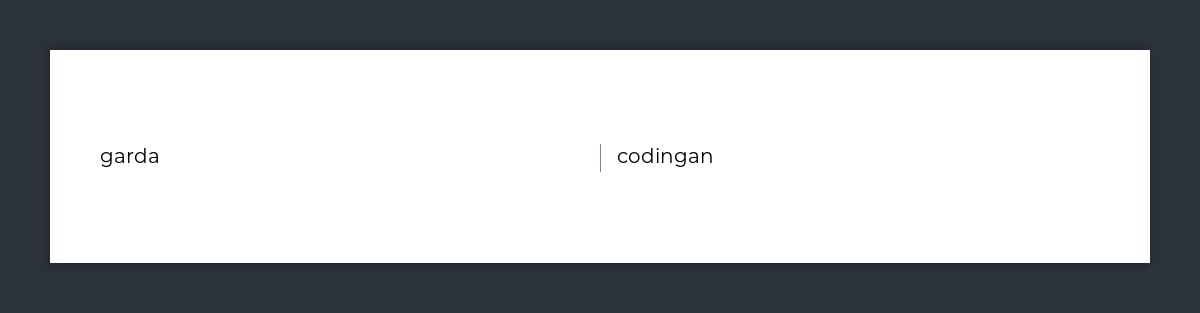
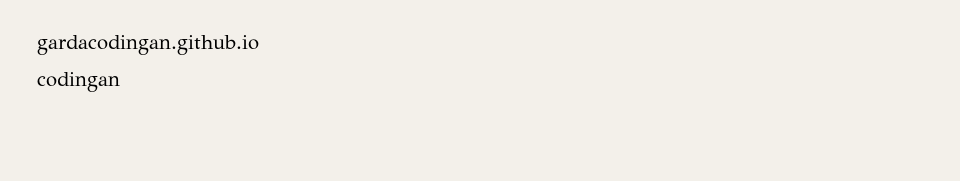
[100,148,160,167] garda -> [37,35,259,55] gardacodingan.github.io

